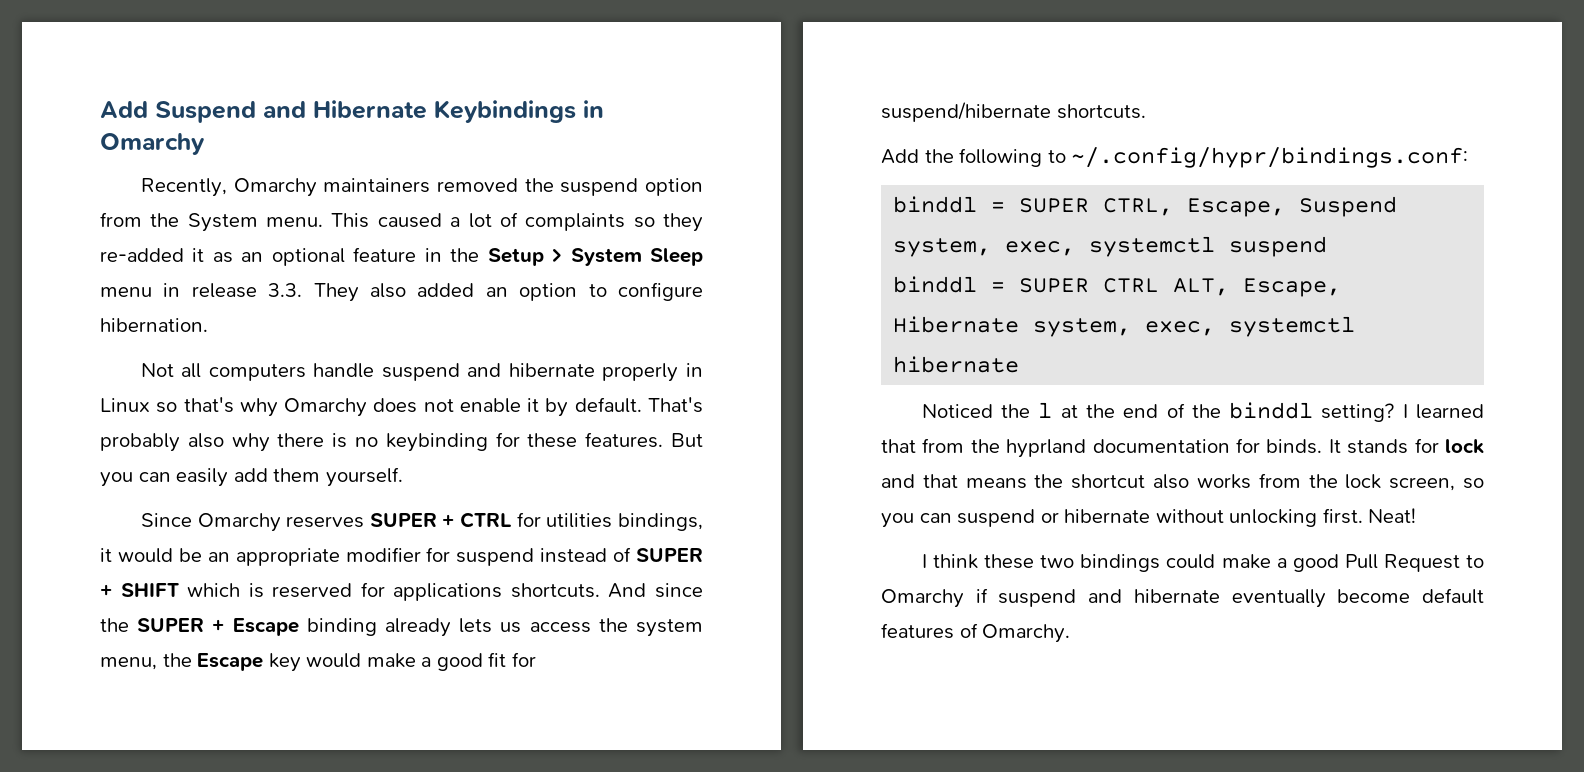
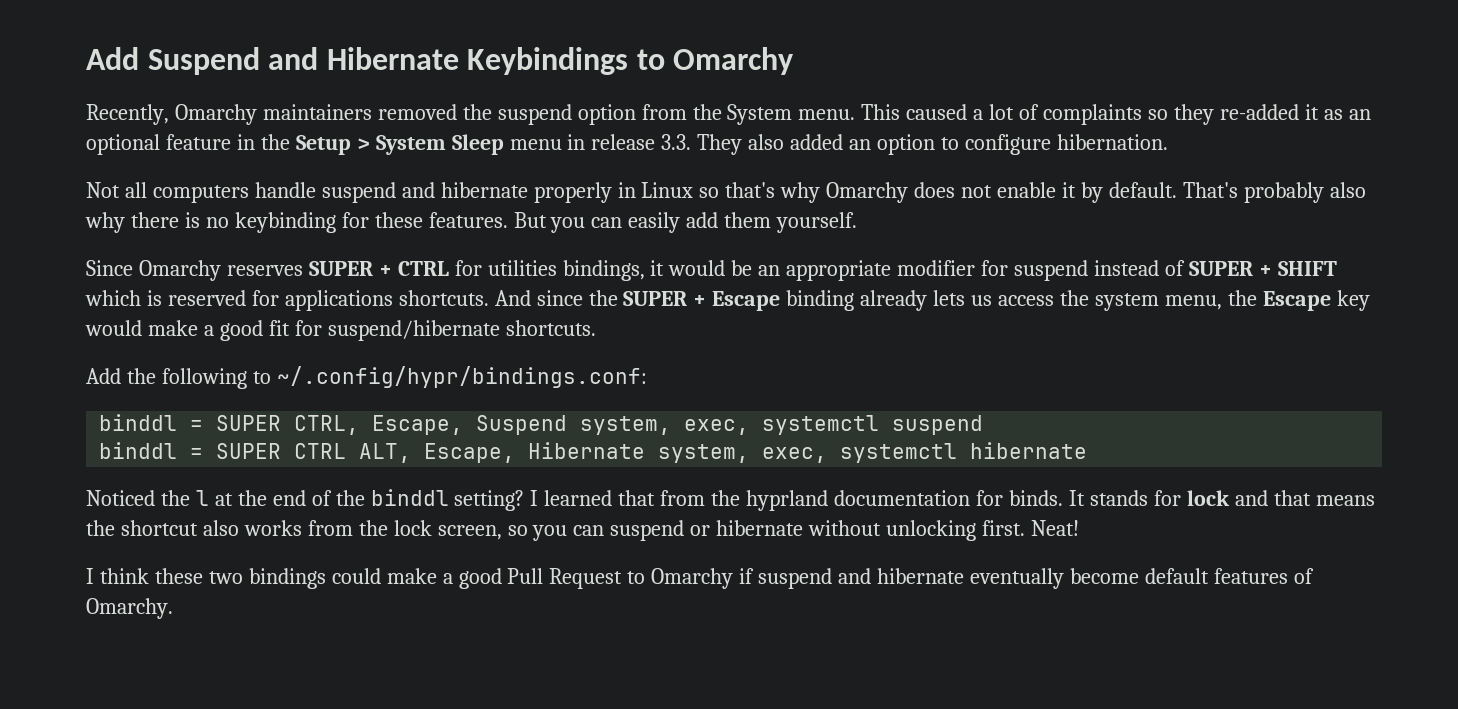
[583,100,604,118] in -> [636,49,665,70] to

